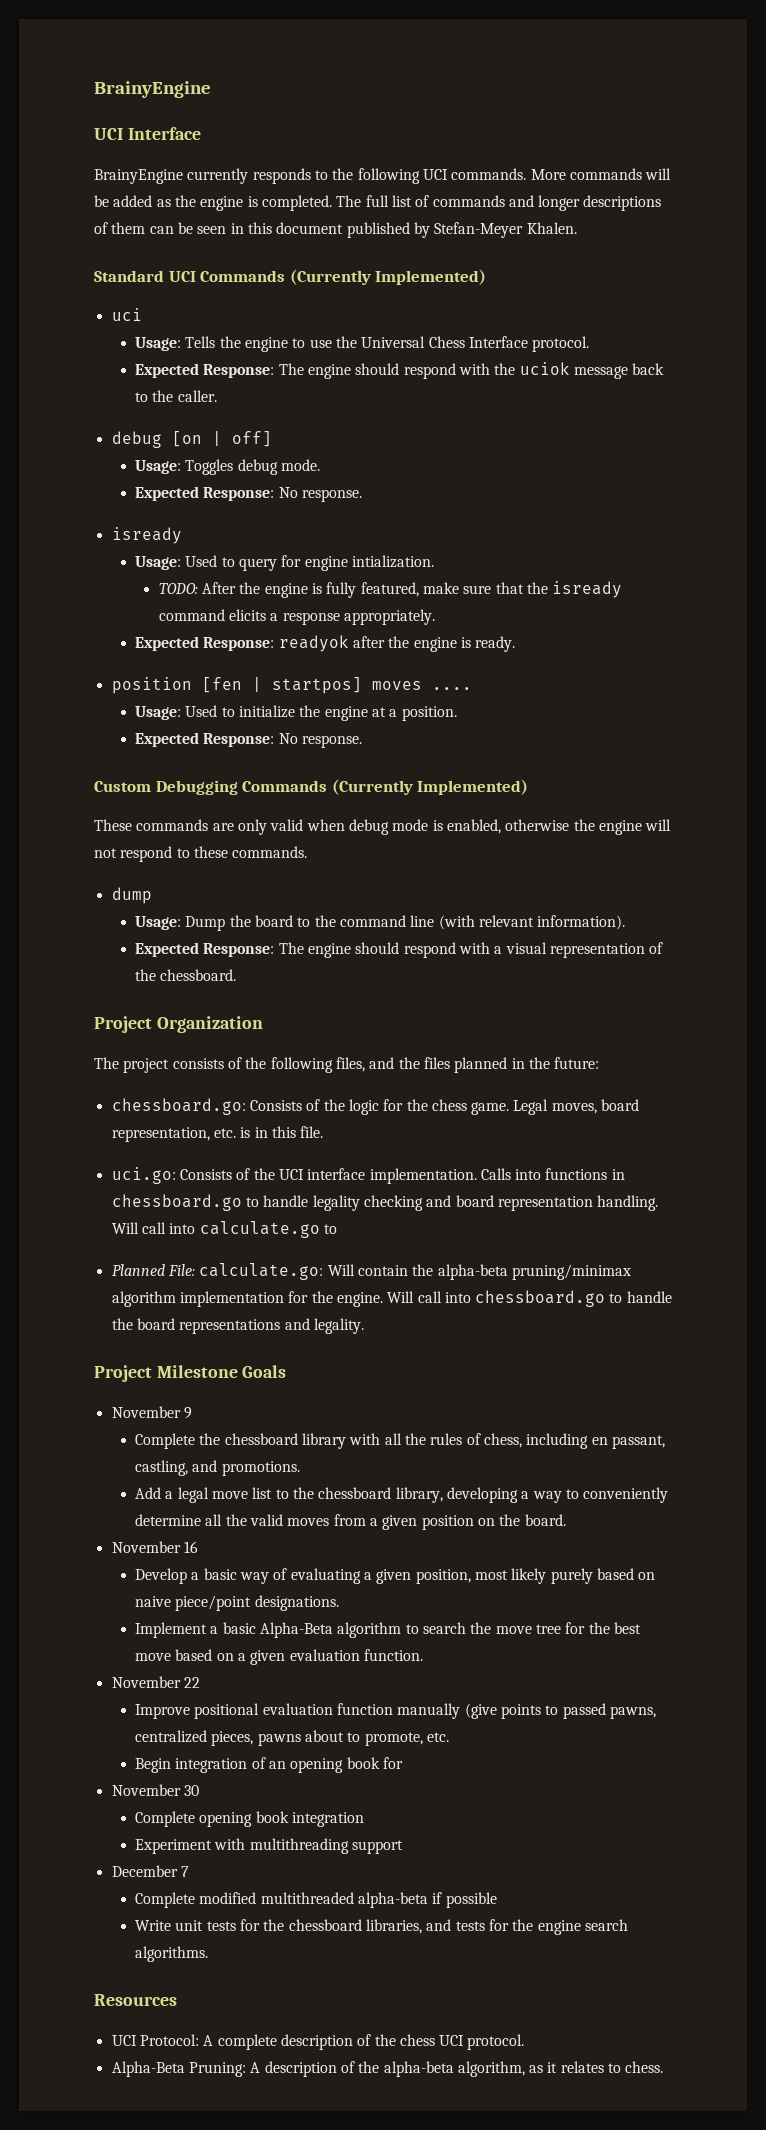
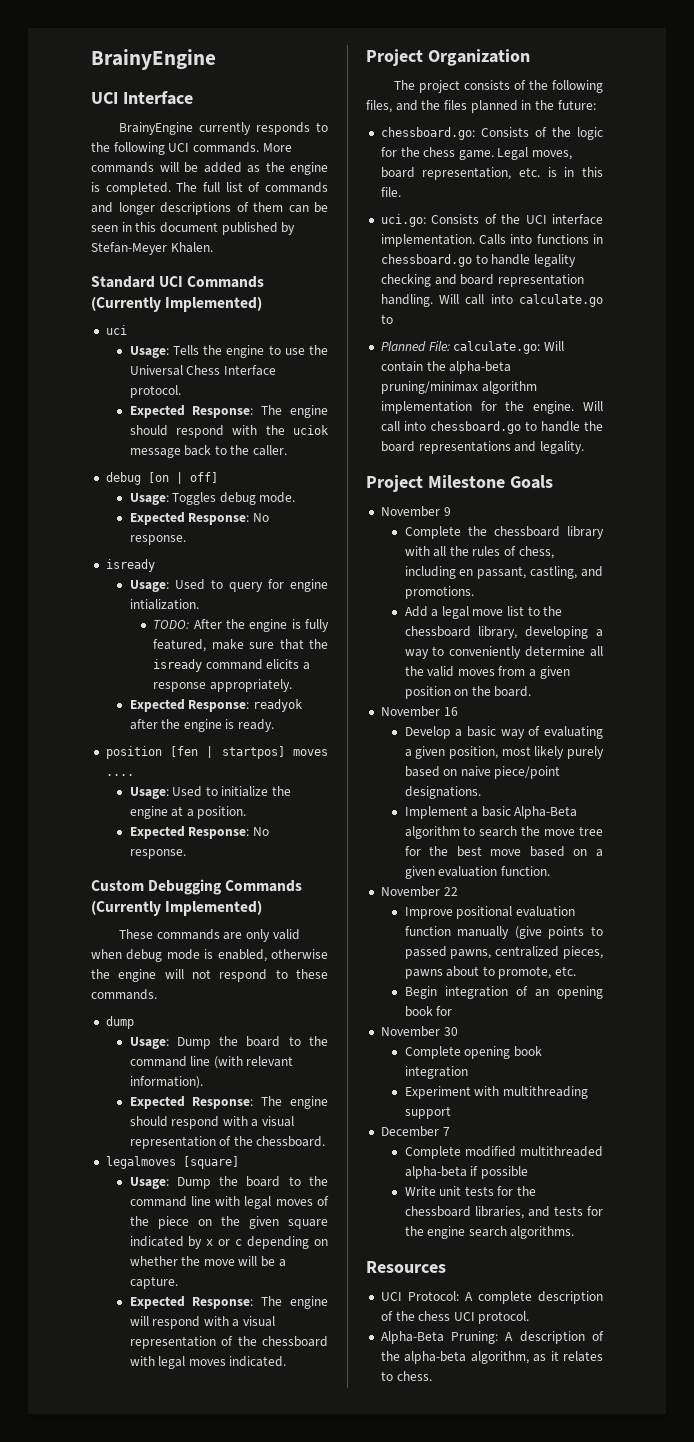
(237, 975) none -> [105,1156,239,1169] [129,1176,328,1189] [129,1196,329,1209] [129,1216,328,1229] [129,1236,328,1249] [129,1256,286,1267] [129,1276,178,1289] [129,1296,328,1309] [129,1316,276,1329] [129,1336,328,1349] [129,1356,287,1369] // legalmoves [square] // Usage: Dump the board to the command line with legal moves of the piece on the given square indicated by x or c depending on whether the move will be a capture. // Expected Response: The engine will respond with a visual representation of the chessboard with legal moves indicated.

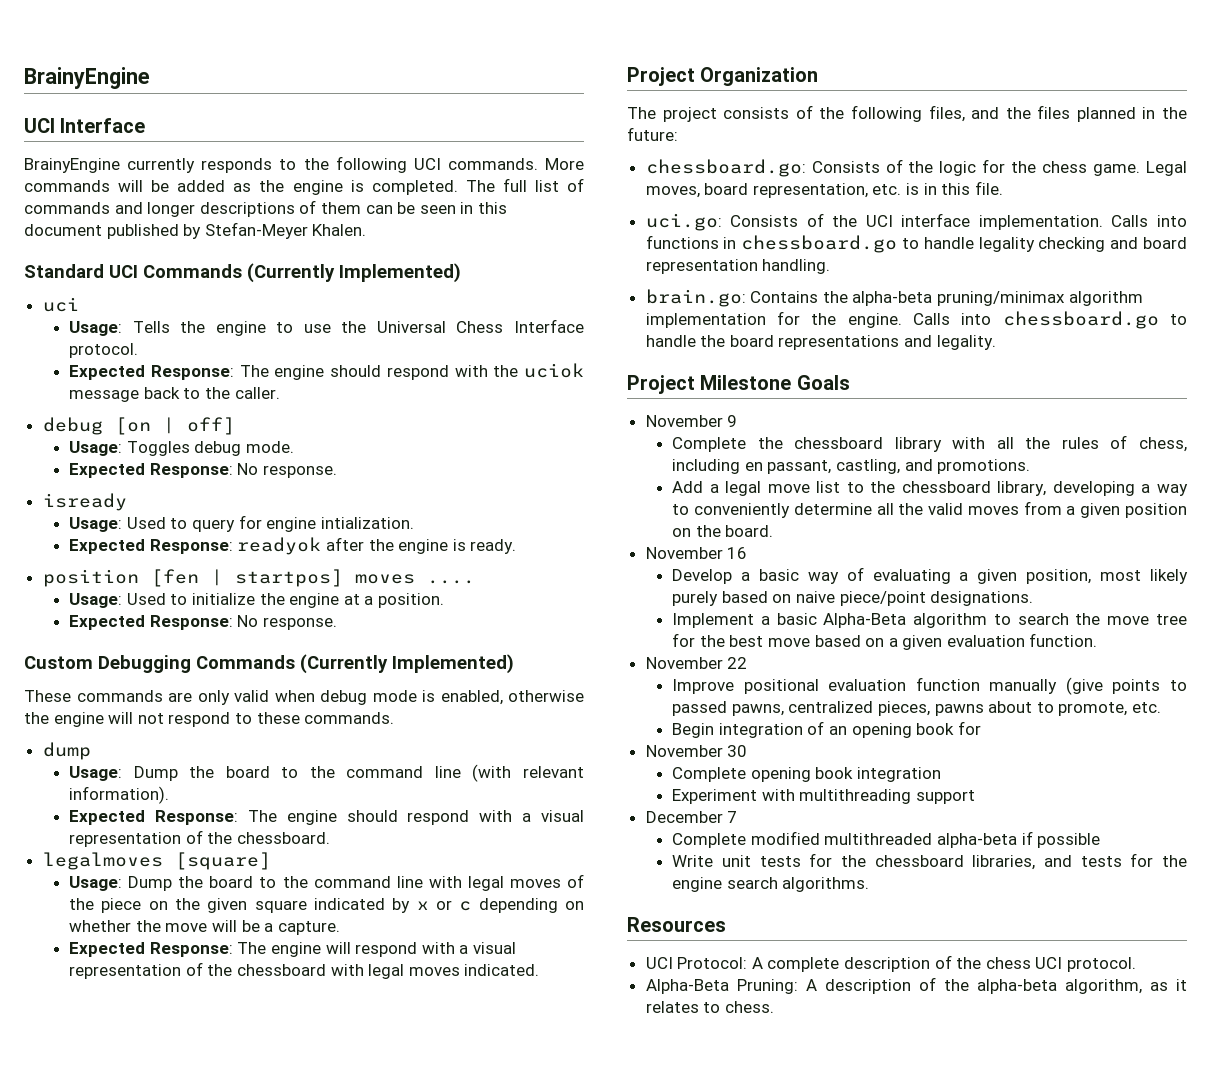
[153,619,329,632] [153,639,328,652] [153,659,311,672] [153,679,292,692] // TODO: After the engine is fully featured, make sure that the isready command elicits a response appropriately. -> (414, 523) none
[439,294,603,307] [380,314,393,324] [380,341,564,354] [380,361,423,372] Will call into calculate.go to // Planned File: calculate.go: Will contain -> [645,289,819,307] // brain.go: Contains
[583,401,603,411] [380,421,400,432] Will call -> [913,313,951,325] Calls

